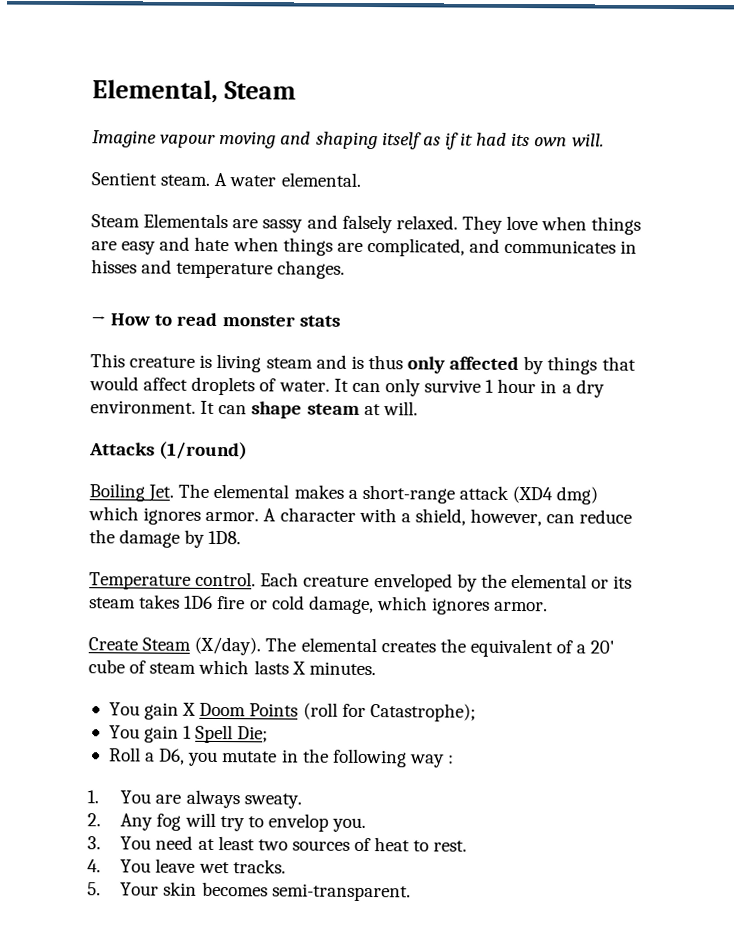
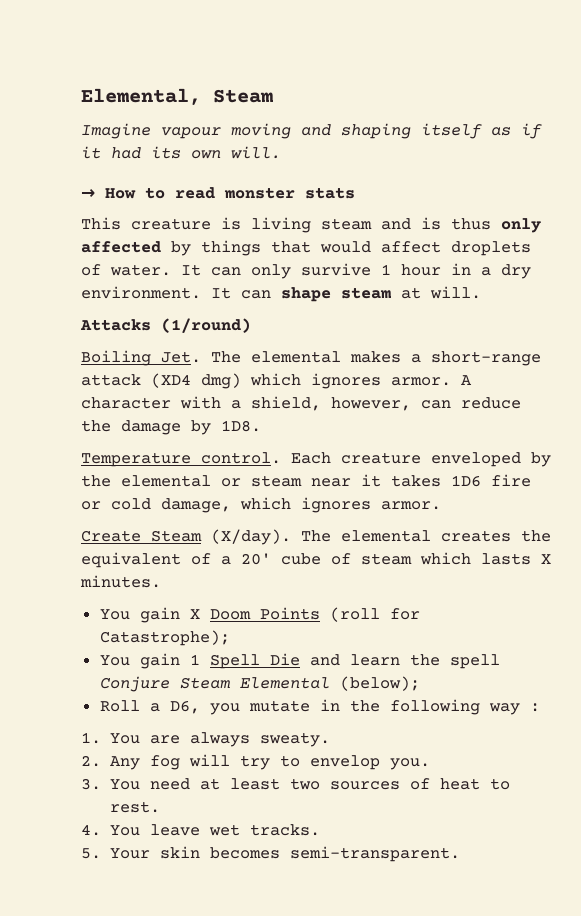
[91,172,361,187] [91,213,642,235] [91,236,638,257] [91,259,346,279] // Sentient steam. A water elemental. // Steam Elementals are sassy and falsely relaxed. They love when things are easy and hate when things are complicated, and communicates in hisses and temperature changes. -> (281, 152) none
[613,575,633,589] [89,597,136,609] its steam -> [251,474,381,487] steam near it
[237,726,269,743] Die; -> [269,653,500,669] [99,676,420,692] Die and learn the spell Conjure Steam Elemental (below);

